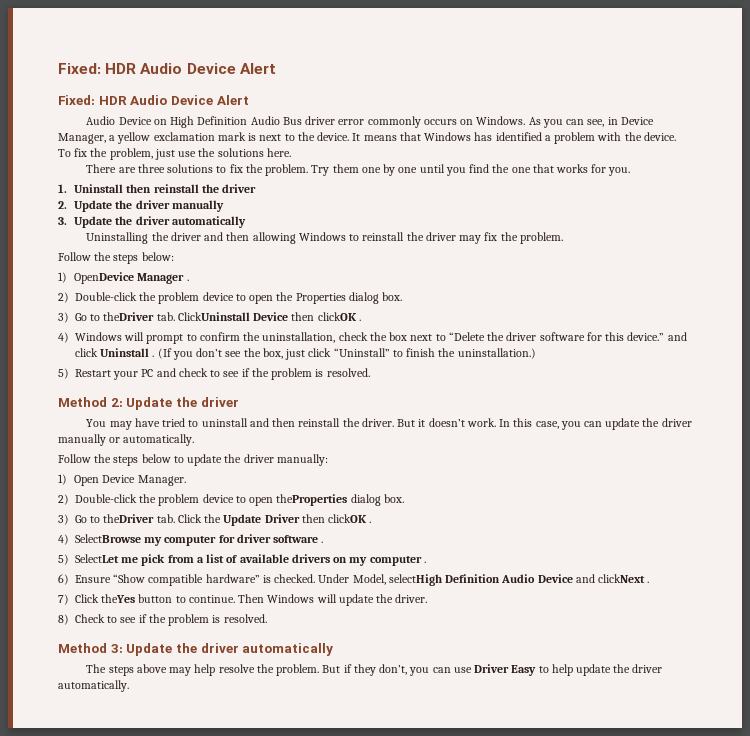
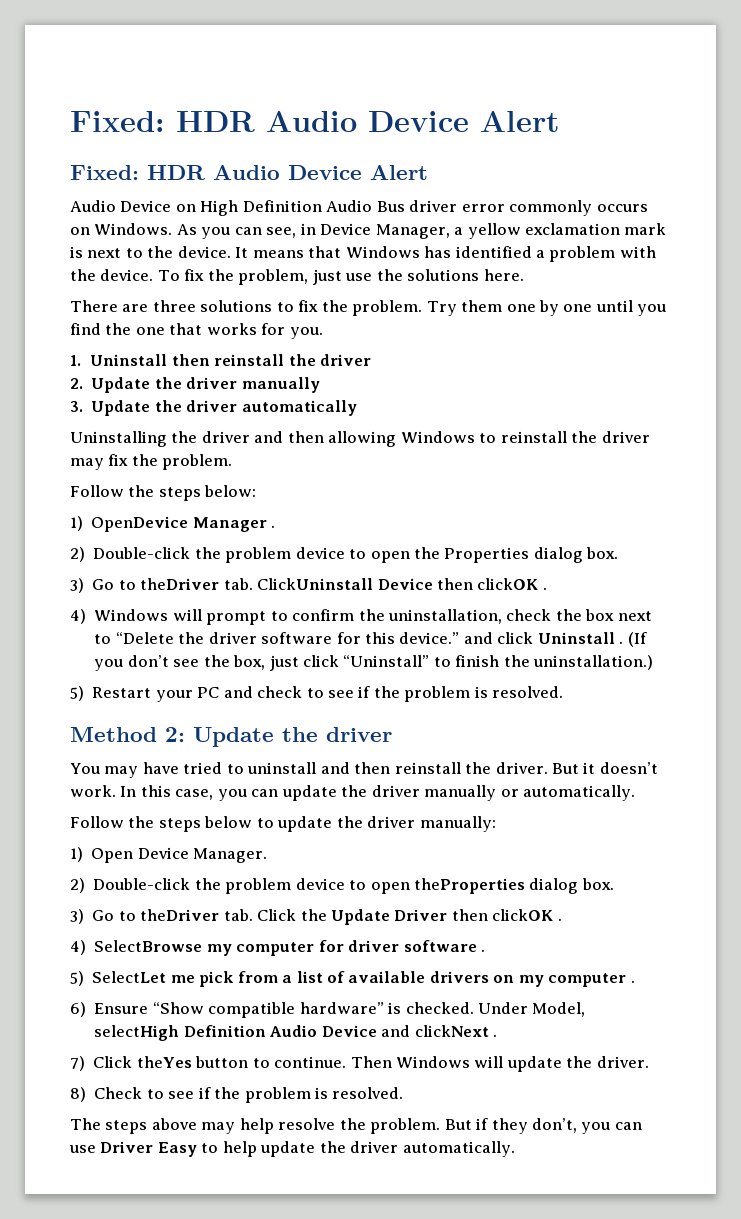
[58,643,334,656] // Method 3: Update the driver automatically -> (404, 1093) none

